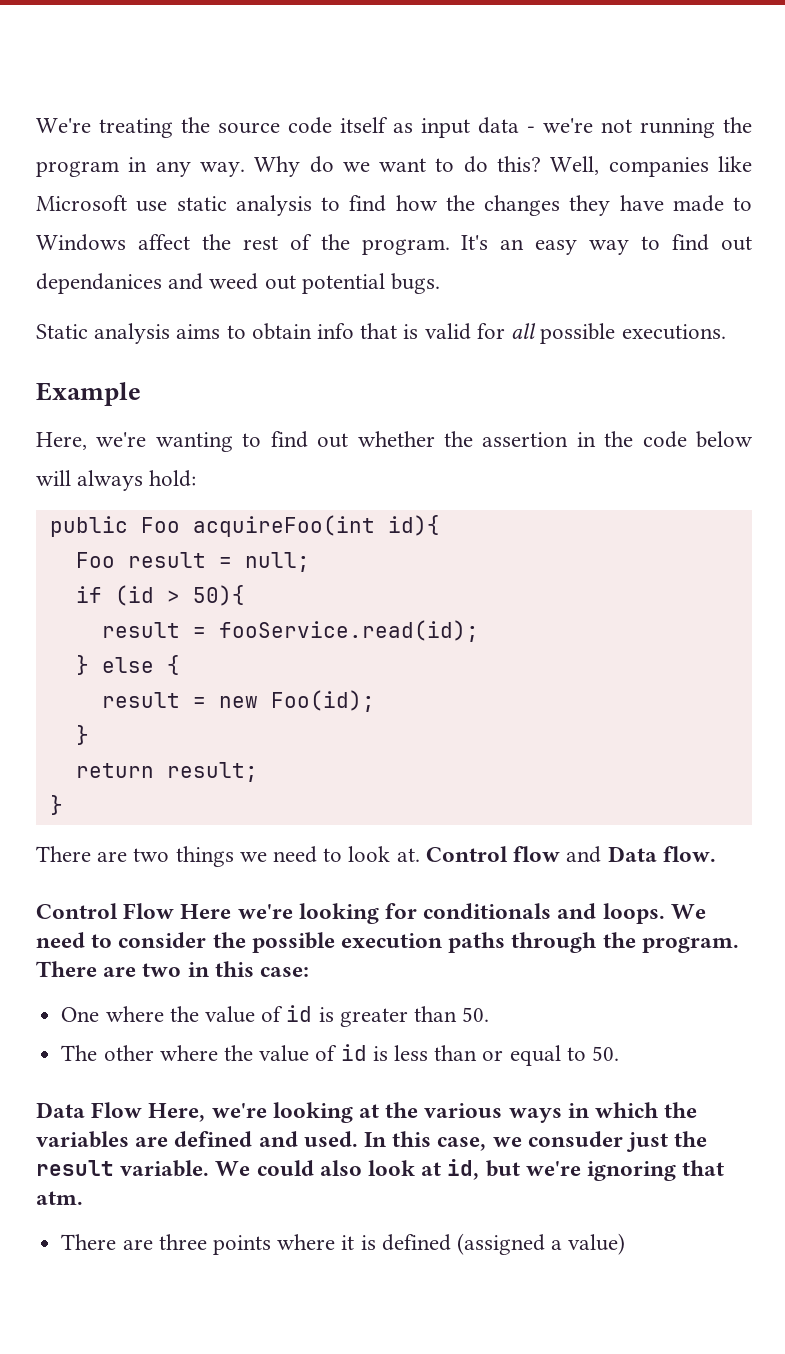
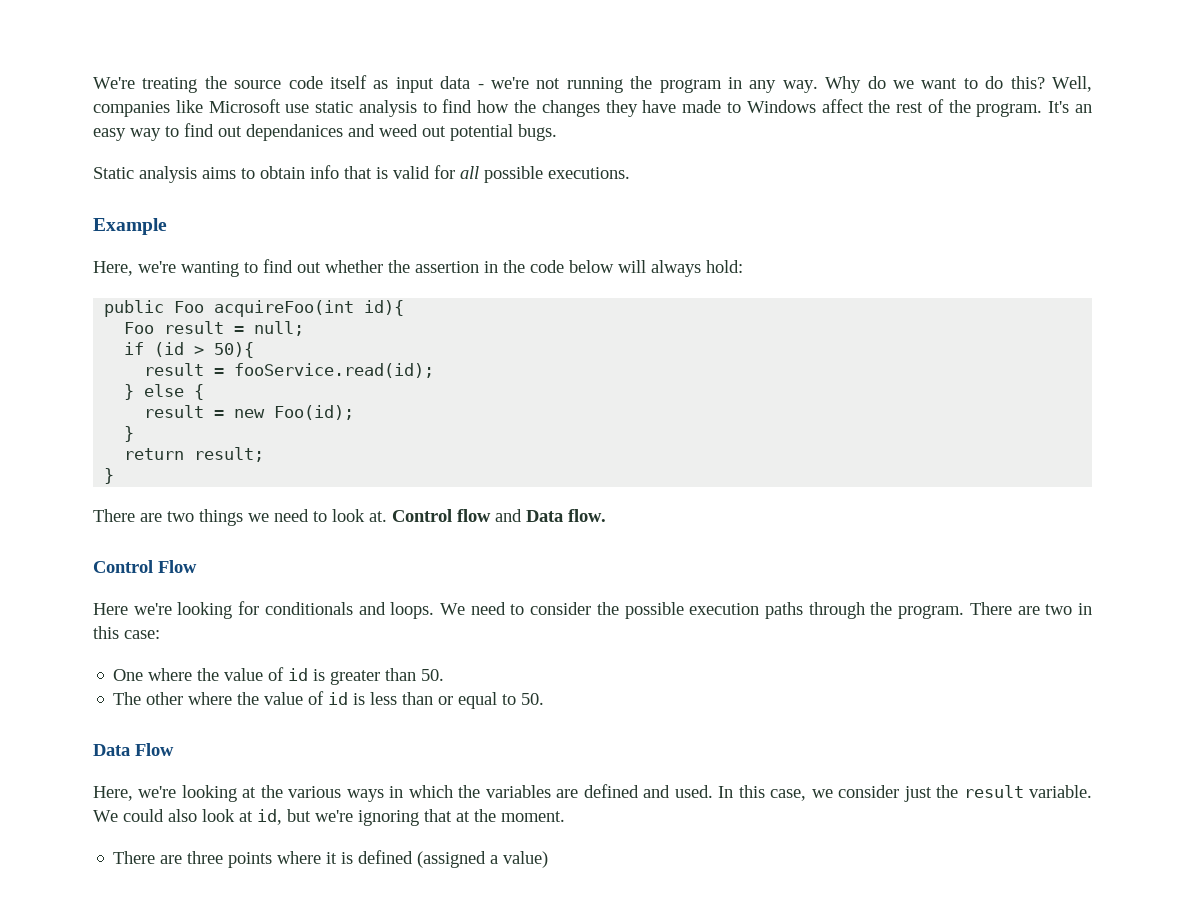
(175, 911) none -> (197, 566) //
(143, 1110) none -> (174, 749) //
[527,1131,623,1147] consuder -> [838,785,900,798] consider
[36,1191,83,1205] atm. -> [456,809,565,822] at the moment.

